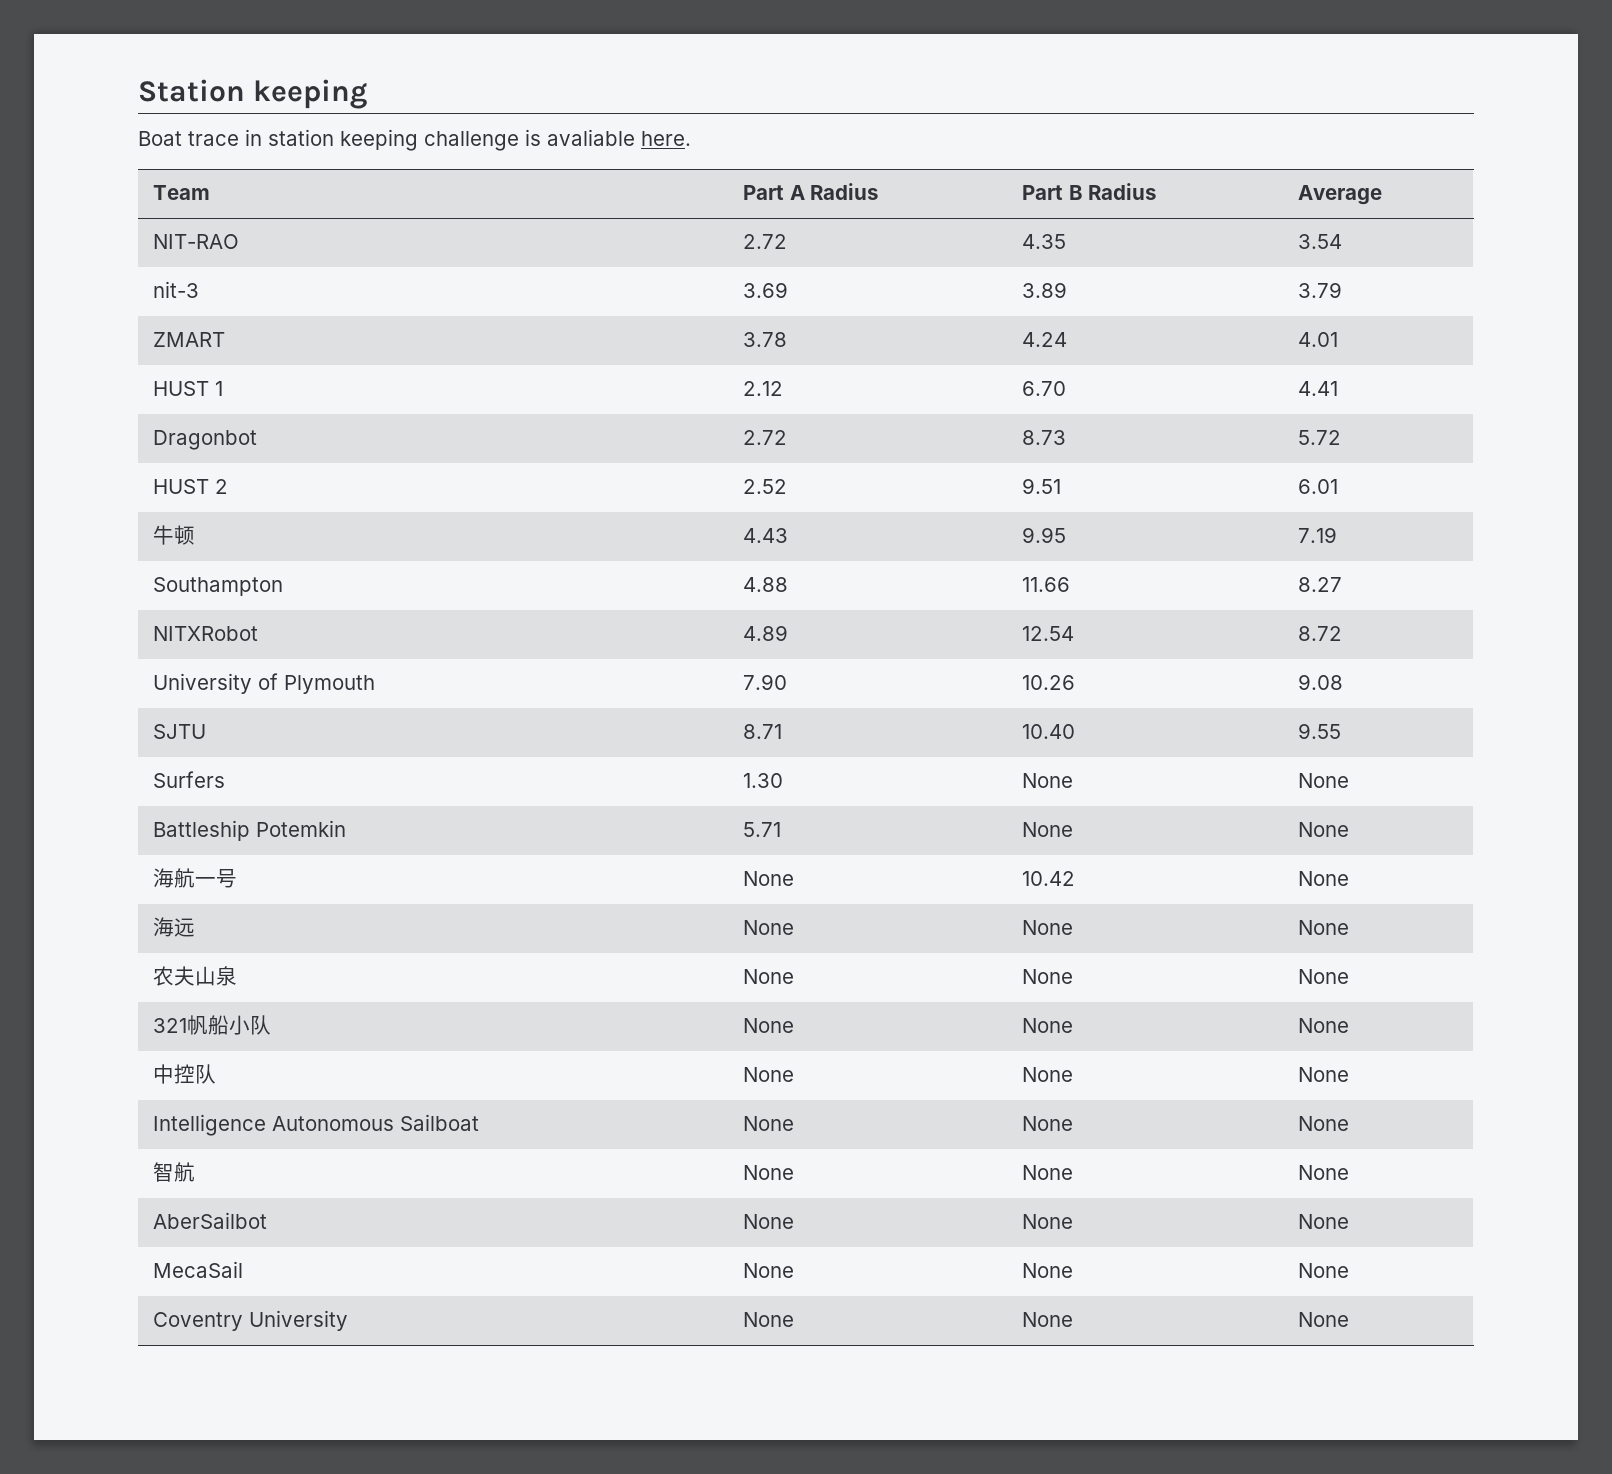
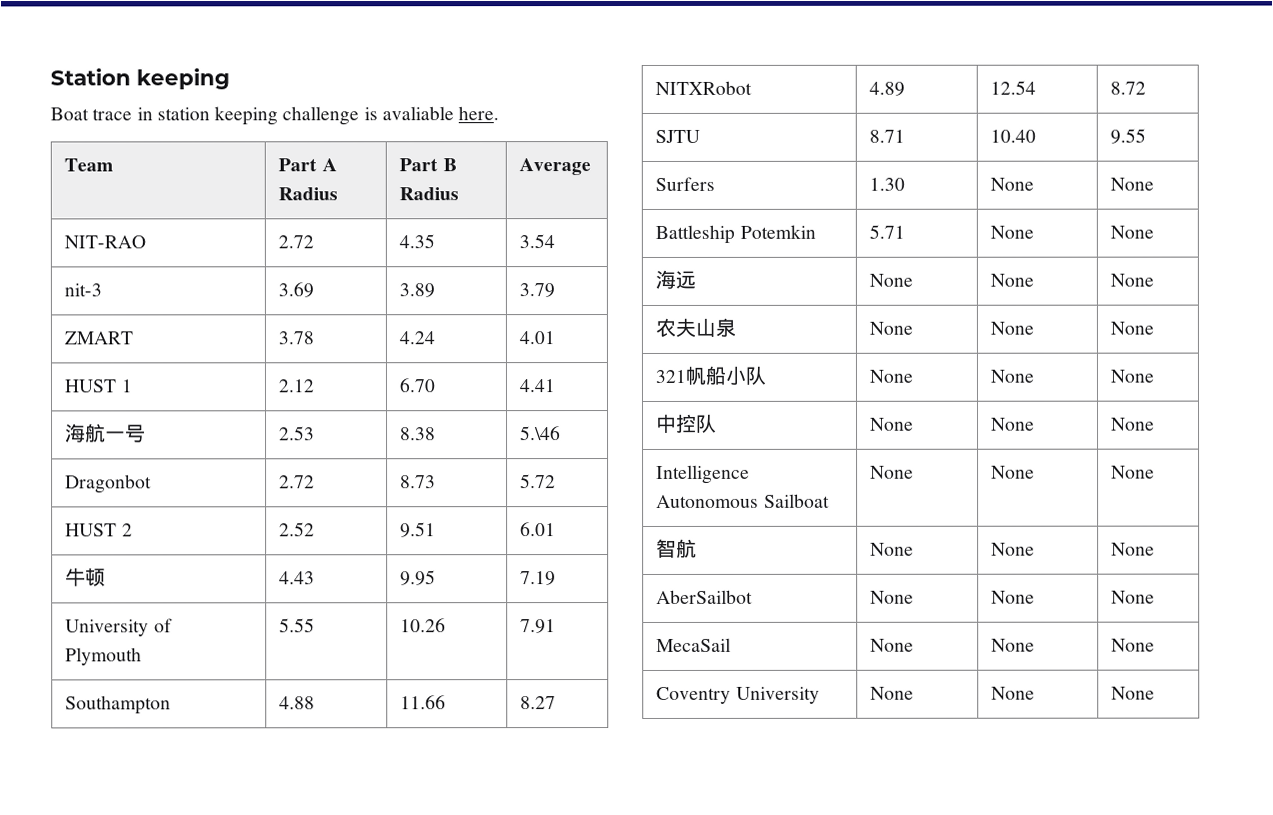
(1338, 388) none -> [65,423,147,443] [279,426,316,441] [400,427,437,441] [520,426,562,441] // 海航一号 | 2.53 | 8.38 | 5.\46
(1337, 535) none -> [65,618,173,637] [65,647,143,666] [279,618,316,633] [400,618,447,633] [520,619,557,634] // University of Plymouth | 5.55 | 10.26 | 7.91
[152,673,375,694] [742,674,787,690] [1021,675,1075,690] [1297,674,1343,690] // University of Plymouth | 7.90 | 10.26 | 9.08 -> (1147, 88) none
[152,868,237,888] [742,871,794,886] [1021,871,1075,886] [1297,871,1349,886] // 海航一号 | None | 10.42 | None -> (1155, 232) none

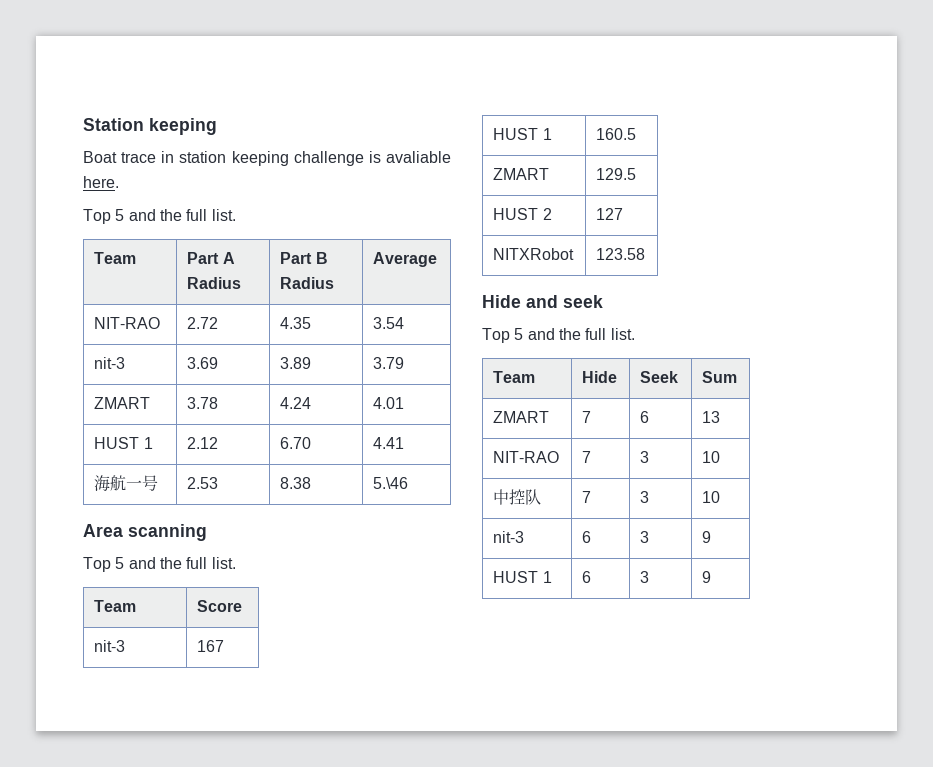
(500, 113) none -> [83,209,236,224] // Top 5 and the full list.
[65,474,153,494] [279,475,316,489] [400,475,437,489] [520,474,557,489] [65,523,133,537] [279,522,316,537] [400,522,437,538] [520,522,557,537] [65,567,107,587] [279,571,316,585] [400,570,437,586] [520,571,557,586] [65,618,173,637] [65,647,143,666] [279,618,316,633] [400,618,447,633] [520,619,557,634] [65,695,172,715] [279,696,316,710] [400,695,447,710] [520,696,557,710] [655,80,753,95] [869,81,906,96] [990,80,1037,95] [1110,81,1147,95] [655,129,701,143] [869,129,906,143] [990,129,1037,143] [1110,128,1147,144] [655,176,716,191] [869,177,906,191] [990,177,1035,191] [1110,177,1155,191] [655,224,816,244] [869,224,906,239] [990,225,1035,239] [1110,225,1155,239] [655,269,697,289] [869,273,914,287] [990,273,1035,287] [1110,273,1155,287] [655,317,737,337] [869,321,914,335] [990,321,1035,335] [1110,321,1155,335] [655,365,767,385] [869,369,914,383] [990,369,1035,383] [1110,369,1155,383] [656,413,718,433] [870,417,915,431] [991,417,1036,431] [1111,417,1156,431] [656,464,751,484] [656,493,830,508] [870,465,915,479] [991,465,1036,479] [1111,465,1156,479] [656,538,698,558] [870,542,915,556] [991,542,1036,556] [1111,542,1156,556] [656,589,754,604] [870,590,915,604] [991,590,1036,604] [1111,590,1156,604] [656,637,732,652] [870,638,915,652] [991,638,1036,652] [1111,638,1156,652] [656,686,820,704] [870,686,915,700] [991,686,1036,700] [1111,686,1156,700] // Dragonbot | 2.72 | 8.73 | 5.72 // HUST 2 | 2.52 | 9.51 | 6.01 // 牛顿 | 4.43 | 9.95 | 7.19 // University of Plymouth | 5.55 | 10.26 | 7.91 // Southampton | 4.88 | 11.66 | 8.27 // NITXRobot | 4.89 | 12.54 | 8.72 // SJTU | 8.71 | 10.40 | 9.55 // Surfers | 1.30 | None | None // Battleship Potemkin | 5.71 | None | None // 海远 | None | None | None // 农夫山泉 | None | None | None // 321帆船小队 | None | None | None // 中控队 | None | None | None // Intelligence Autonomous Sailboat | None | None | None // 智航 | None | None | None // AberSailbot | None | None | None // MecaSail | None | None | None // Coventry University | None | None | None -> [83,524,207,541] [83,557,236,572] [94,600,137,612] [197,600,243,612] [94,640,126,652] [197,640,225,652] [493,128,552,140] [596,128,637,140] [493,168,550,180] [596,168,637,180] [493,208,552,220] [596,208,624,220] [493,248,575,260] [596,248,646,260] [482,295,603,308] [482,328,635,343] [493,371,536,383] [582,371,618,383] [640,371,679,383] [702,371,738,383] [493,411,550,423] [582,411,592,423] [640,411,650,423] [702,411,721,423] [493,451,560,463] [582,451,592,463] [640,451,650,463] [702,451,721,463] [493,489,542,505] [582,491,592,503] [640,491,650,503] [702,491,721,503] [493,531,525,543] [582,531,592,543] [640,531,650,543] [702,531,712,543] [493,571,552,583] [582,571,592,583] [640,571,650,583] [702,571,712,583] // Area scanning // Top 5 and the full list. // Team | Score // nit-3 | 167 // HUST 1 | 160.5 // ZMART | 129.5 // HUST 2 | 127 // NITXRobot | 123.58 // Hide and seek // Top 5 and the full list. // Team | Hide | Seek | Sum // ZMART | 7 | 6 | 13 // NIT-RAO | 7 | 3 | 10 // 中控队 | 7 | 3 | 10 // nit-3 | 6 | 3 | 9 // HUST 1 | 6 | 3 | 9

